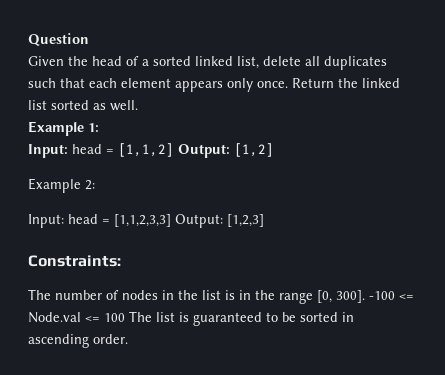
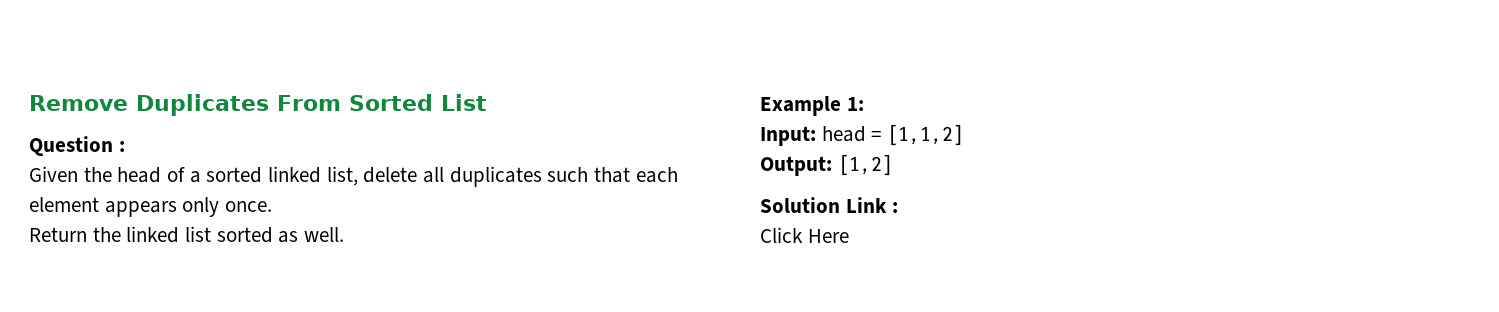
(28, 39) none -> [29,94,487,116] Remove Duplicates From Sorted List //
(89, 39) none -> [118,141,125,152] :
(288, 84) none -> (273, 206) //
(174, 150) none -> (965, 135) //
[28,178,95,193] [28,214,264,228] [28,255,121,267] [28,289,414,304] [28,311,354,326] [28,334,128,348] Example 2: // Input: head = [1,1,2,3,3] Output: [1,2,3] // Constraints: // The number of nodes in the list is in the range [0, 300]. -100 <= Node.val <= 100 The list is guaranteed to be sorted in ascending order. -> [760,197,899,213] [760,227,849,243] Solution Link : // Click Here

